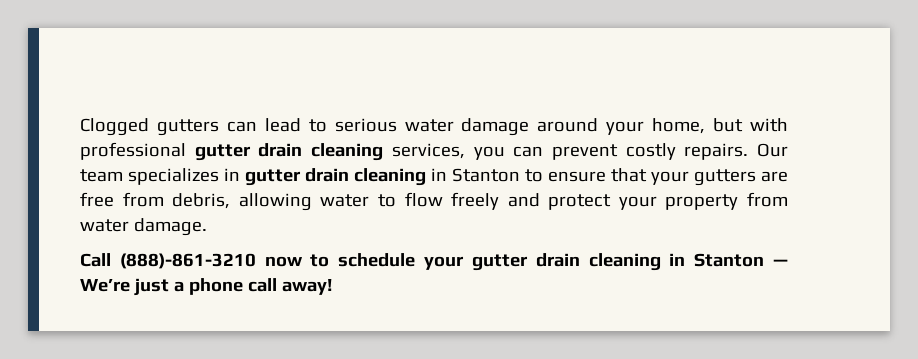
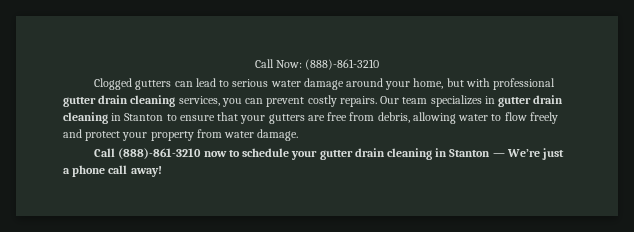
(80, 127) none -> [254,59,380,70] Call Now: (888)-861-3210 //

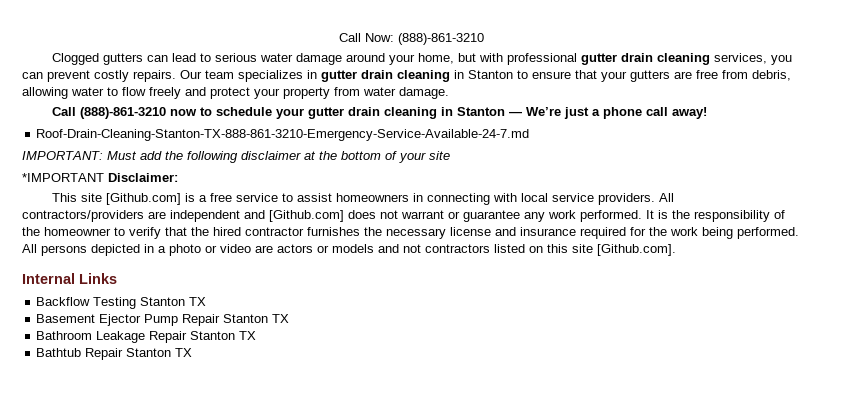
(162, 171) none -> [36,129,530,141] [22,151,450,163] [22,173,178,182] [52,193,675,205] [22,210,785,222] [22,227,799,239] [22,244,676,256] [22,273,117,284] [36,297,207,309] [36,314,290,326] [36,331,257,343] [36,348,193,360] // Roof-Drain-Cleaning-Stanton-TX-888-861-3210-Emergency-Service-Available-24-7.md // IMPORTANT: Must add the following disclaimer at the bottom of your site // *IMPORTANT Disclaimer: // This site [Github.com] is a free service to assist homeowners in connecting with local service providers. All contractors/providers are independent and [Github.com] does not warrant or guarantee any work performed. It is the responsibility of the homeowner to verify that the hired contractor furnishes the necessary license and insurance required for the work being performed. All persons depicted in a photo or video are actors or models and not contractors listed on this site [Github.com]. // Internal Links // Backflow Testing Stanton TX // Basement Ejector Pump Repair Stanton TX // Bathroom Leakage Repair Stanton TX // Bathtub Repair Stanton TX

